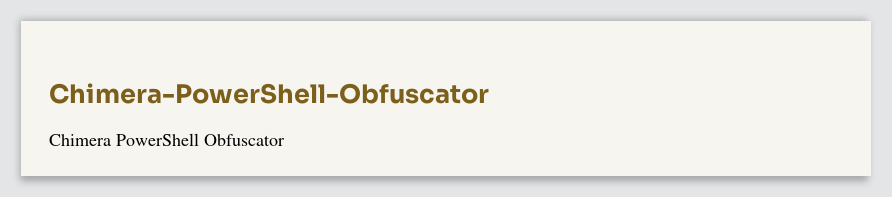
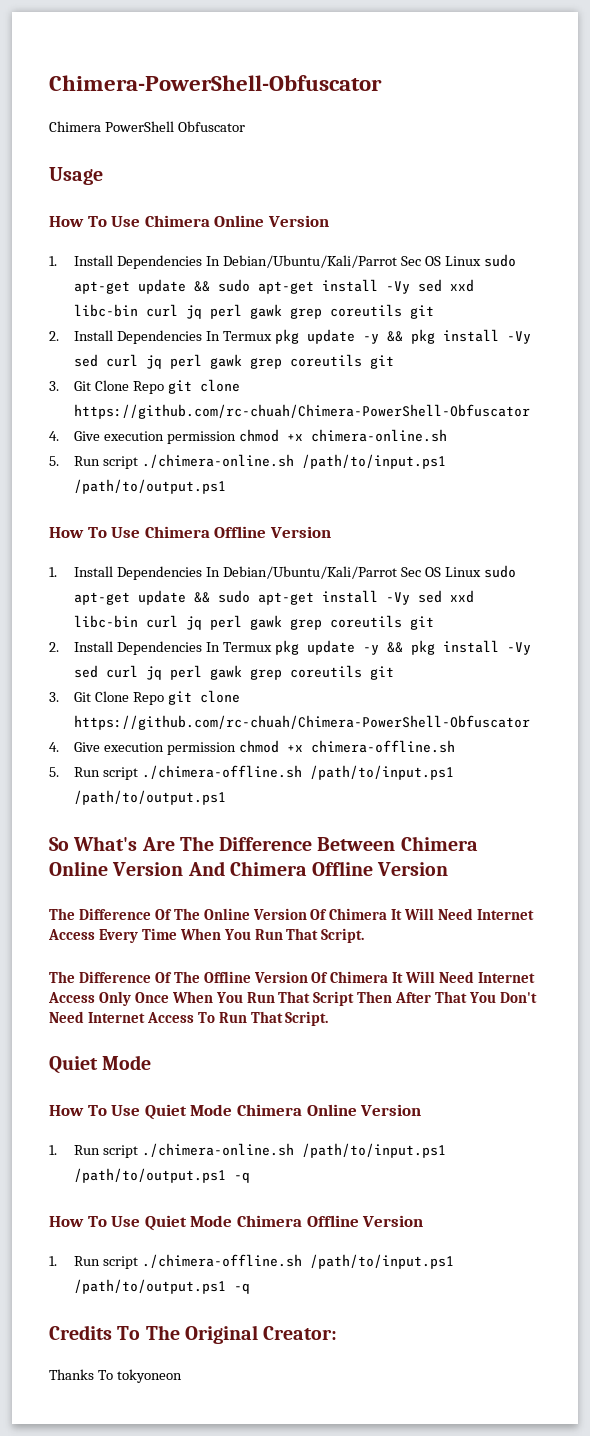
(285, 140) none -> [49,167,103,185] [49,215,329,227] [49,254,516,269] [74,279,475,294] [74,304,435,319] [49,329,532,344] [74,354,395,369] [49,379,241,394] [74,404,531,419] [49,429,448,444] [49,454,447,469] [74,479,227,494] [49,526,331,538] [49,565,516,580] [74,590,475,605] [74,615,435,630] [49,640,532,655] [74,665,395,680] [49,690,241,705] [74,715,531,730] [49,740,456,755] [49,765,455,780] [74,790,227,805] [49,836,478,851] [49,861,449,876] [49,908,535,920] [48,928,365,943] [49,971,536,983] [48,991,537,1006] [49,1011,329,1026] [49,1055,152,1074] [49,1104,422,1120] [49,1143,447,1158] [74,1168,251,1183] [49,1215,424,1231] [49,1254,455,1269] [74,1279,251,1294] [49,1325,338,1344] [49,1369,182,1383] // Usage // How To Use Chimera Online Version // 1. Install Dependencies In Debian/Ubuntu/Kali/Parrot Sec OS Linux sudo apt-get update && sudo apt-get install -Vy sed xxd libc-bin curl jq perl gawk grep coreutils git // 2. Install Dependencies In Termux pkg update -y && pkg install -Vy sed curl jq perl gawk grep coreutils git // 3. Git Clone Repo git clone https://github.com/rc-chuah/Chimera-PowerShell-Obfuscator // 4. Give execution permission chmod +x chimera-online.sh // 5. Run script ./chimera-online.sh /path/to/input.ps1 /path/to/output.ps1 // How To Use Chimera Offline Version // 1. Install Dependencies In Debian/Ubuntu/Kali/Parrot Sec OS Linux sudo apt-get update && sudo apt-get install -Vy sed xxd libc-bin curl jq perl gawk grep coreutils git // 2. Install Dependencies In Termux pkg update -y && pkg install -Vy sed curl jq perl gawk grep coreutils git // 3. Git Clone Repo git clone https://github.com/rc-chuah/Chimera-PowerShell-Obfuscator // 4. Give execution permission chmod +x chimera-offline.sh // 5. Run script ./chimera-offline.sh /path/to/input.ps1 /path/to/output.ps1 // So What's Are The Difference Between Chimera Online Version And Chimera Offline Version // The Difference Of The Online Version Of Chimera It Will Need Internet Access Every Time When You Run That Script. // The Difference Of The Offline Version Of Chimera It Will Need Internet Access Only Once When You Run That Script Then After That You Don't Need Internet Access To Run That Script. // Quiet Mode // How To Use Quiet Mode Chimera Online Version // 1. Run script ./chimera-online.sh /path/to/input.ps1 /path/to/output.ps1 -q // How To Use Quiet Mode Chimera Offline Version // 1. Run script ./chimera-offline.sh /path/to/input.ps1 /path/to/output.ps1 -q // Credits To The Original Creator: // Thanks To tokyoneon

